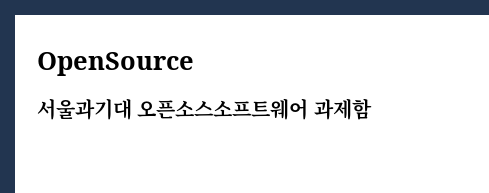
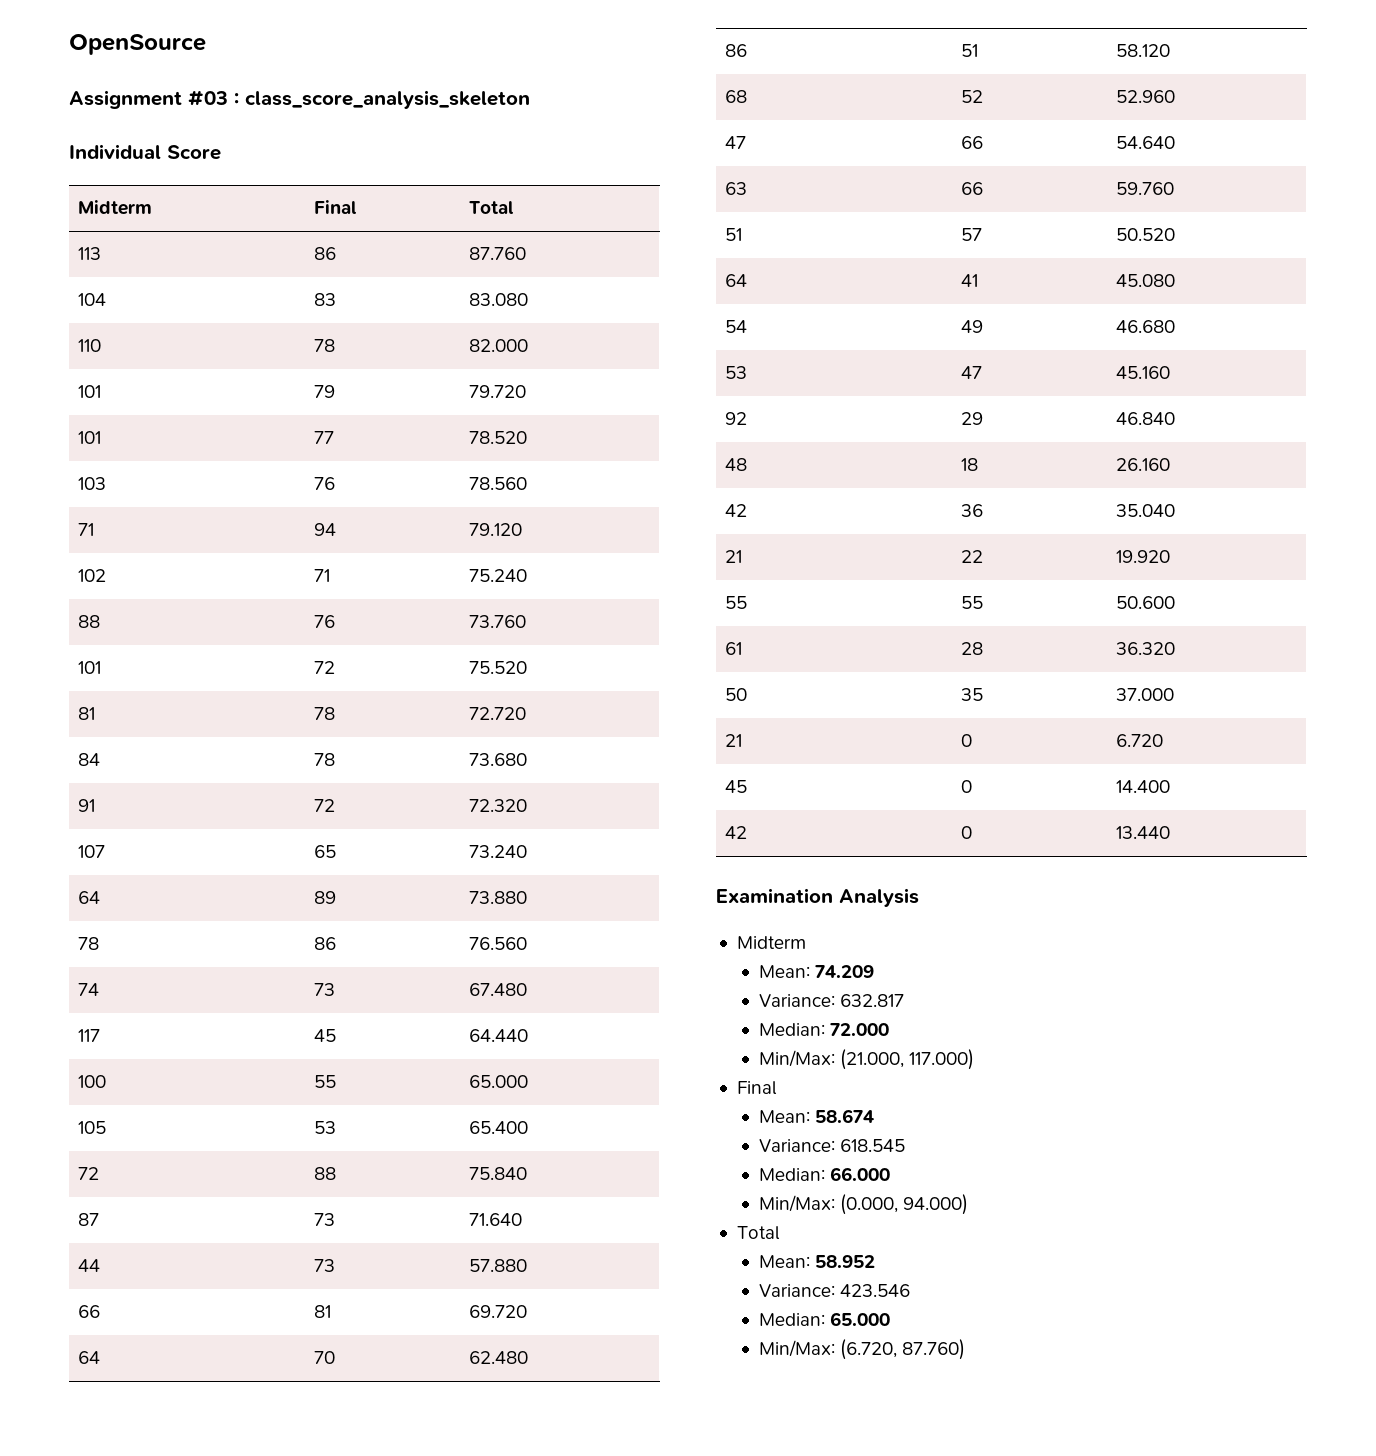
[37,98,372,120] 서울과기대 오픈소스소프트웨어 과제함 -> [69,90,530,109] [69,144,221,160] [77,200,152,215] [313,200,357,214] [468,201,514,214] [77,247,101,260] [313,247,336,260] [468,247,526,260] [77,293,106,306] [313,293,336,306] [468,293,528,306] [77,339,101,352] [313,339,335,352] [468,339,528,352] [77,385,101,398] [313,385,335,398] [468,385,526,398] [77,431,101,444] [313,431,334,444] [468,431,527,444] [77,477,106,490] [313,477,335,490] [468,477,527,490] [77,523,94,536] [313,523,336,536] [468,523,522,536] [77,569,106,582] [313,569,330,582] [468,569,527,582] [77,615,100,628] [313,615,335,628] [468,615,526,628] [77,661,101,674] [313,661,335,674] [468,661,527,674] [77,707,95,720] [313,707,335,720] [468,707,526,720] [77,753,100,766] [313,753,335,766] [468,753,527,766] [77,799,95,812] [313,799,335,812] [468,799,527,812] [77,845,105,858] [313,845,336,858] [468,845,527,858] [77,891,100,904] [313,891,336,904] [468,891,527,904] [77,937,99,950] [313,937,336,950] [468,937,527,950] [77,983,99,996] [313,983,335,996] [468,983,527,996] [77,1029,100,1042] [313,1029,336,1042] [468,1029,528,1042] [77,1075,106,1088] [313,1075,336,1088] [468,1075,528,1088] [77,1121,106,1134] [313,1121,336,1134] [468,1121,528,1134] [77,1167,99,1180] [313,1167,336,1180] [468,1167,527,1180] [77,1213,99,1226] [313,1213,335,1226] [468,1213,522,1226] [77,1259,100,1272] [313,1259,335,1272] [468,1259,527,1272] [77,1305,100,1318] [313,1305,331,1318] [468,1305,527,1318] [77,1351,100,1364] [313,1351,335,1364] [468,1351,528,1364] [724,44,747,57] [960,44,978,57] [1115,44,1170,57] [724,90,747,103] [960,90,983,103] [1115,90,1175,103] [724,136,746,149] [960,136,983,149] [1115,136,1175,149] [724,182,747,195] [960,182,983,195] [1115,182,1174,195] [724,228,742,241] [960,228,982,241] [1115,228,1175,241] [724,274,747,287] [960,274,978,287] [1115,274,1175,287] [724,320,747,333] [960,320,983,333] [1115,320,1175,333] [724,366,747,379] [960,366,982,379] [1115,366,1170,379] [724,412,747,425] [960,412,983,425] [1115,412,1175,425] [724,458,747,471] [960,458,978,471] [1115,458,1170,471] [724,504,747,517] [960,504,983,517] [1115,504,1175,517] [724,550,742,563] [960,550,983,563] [1115,550,1170,563] [724,596,747,609] [960,596,983,609] [1115,596,1175,609] [724,642,742,655] [960,642,983,655] [1115,642,1175,655] [724,688,747,701] [960,688,983,701] [1115,688,1174,701] [724,734,742,747] [960,734,972,747] [1115,734,1163,747] [724,780,747,793] [960,780,972,793] [1115,780,1170,793] [724,826,747,839] [960,826,972,839] [1115,826,1170,839] [716,888,919,907] [736,936,806,949] [759,965,875,978] [759,994,905,1007] [759,1023,890,1036] [759,1049,975,1070] [736,1081,777,1095] [759,1109,875,1123] [759,1139,906,1152] [759,1167,891,1181] [759,1194,969,1215] [736,1226,780,1240] [759,1255,876,1268] [759,1284,911,1297] [759,1312,891,1326] [759,1339,966,1360] Assignment #03 : class_score_analysis_skeleton // Individual Score // Midterm | Final | Total // 113 | 86 | 87.760 // 104 | 83 | 83.080 // 110 | 78 | 82.000 // 101 | 79 | 79.720 // 101 | 77 | 78.520 // 103 | 76 | 78.560 // 71 | 94 | 79.120 // 102 | 71 | 75.240 // 88 | 76 | 73.760 // 101 | 72 | 75.520 // 81 | 78 | 72.720 // 84 | 78 | 73.680 // 91 | 72 | 72.320 // 107 | 65 | 73.240 // 64 | 89 | 73.880 // 78 | 86 | 76.560 // 74 | 73 | 67.480 // 117 | 45 | 64.440 // 100 | 55 | 65.000 // 105 | 53 | 65.400 // 72 | 88 | 75.840 // 87 | 73 | 71.640 // 44 | 73 | 57.880 // 66 | 81 | 69.720 // 64 | 70 | 62.480 // 86 | 51 | 58.120 // 68 | 52 | 52.960 // 47 | 66 | 54.640 // 63 | 66 | 59.760 // 51 | 57 | 50.520 // 64 | 41 | 45.080 // 54 | 49 | 46.680 // 53 | 47 | 45.160 // 92 | 29 | 46.840 // 48 | 18 | 26.160 // 42 | 36 | 35.040 // 21 | 22 | 19.920 // 55 | 55 | 50.600 // 61 | 28 | 36.320 // 50 | 35 | 37.000 // 21 | 0 | 6.720 // 45 | 0 | 14.400 // 42 | 0 | 13.440 // Examination Analysis // Midterm // Mean: 74.209 // Variance: 632.817 // Median: 72.000 // Min/Max: (21.000, 117.000) // Final // Mean: 58.674 // Variance: 618.545 // Median: 66.000 // Min/Max: (0.000, 94.000) // Total // Mean: 58.952 // Variance: 423.546 // Median: 65.000 // Min/Max: (6.720, 87.760)

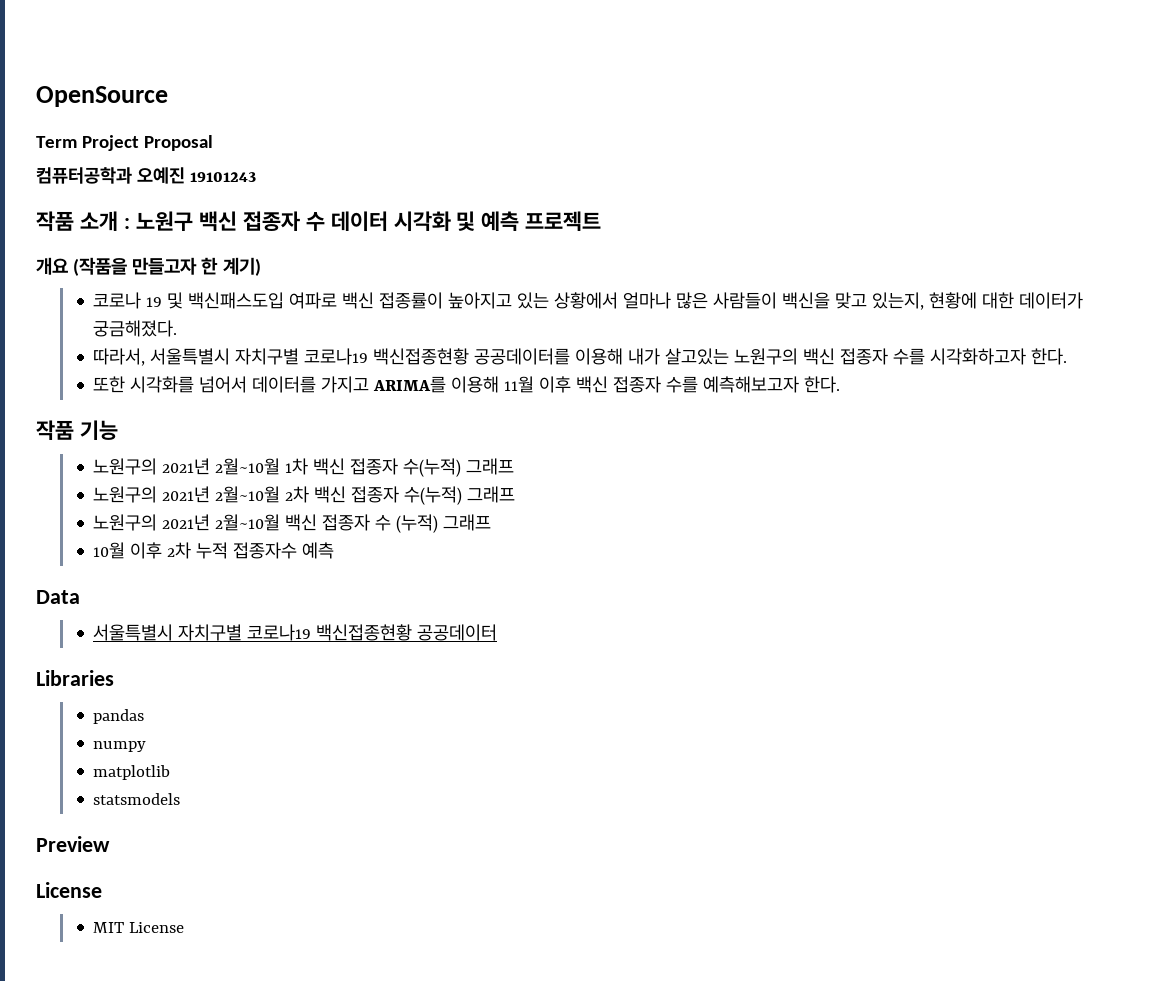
[69,90,530,109] [69,144,221,160] [77,200,152,215] [313,200,357,214] [468,201,514,214] [77,247,101,260] [313,247,336,260] [468,247,526,260] [77,293,106,306] [313,293,336,306] [468,293,528,306] [77,339,101,352] [313,339,335,352] [468,339,528,352] [77,385,101,398] [313,385,335,398] [468,385,526,398] [77,431,101,444] [313,431,334,444] [468,431,527,444] [77,477,106,490] [313,477,335,490] [468,477,527,490] [77,523,94,536] [313,523,336,536] [468,523,522,536] [77,569,106,582] [313,569,330,582] [468,569,527,582] [77,615,100,628] [313,615,335,628] [468,615,526,628] [77,661,101,674] [313,661,335,674] [468,661,527,674] [77,707,95,720] [313,707,335,720] [468,707,526,720] [77,753,100,766] [313,753,335,766] [468,753,527,766] [77,799,95,812] [313,799,335,812] [468,799,527,812] [77,845,105,858] [313,845,336,858] [468,845,527,858] [77,891,100,904] [313,891,336,904] [468,891,527,904] [77,937,99,950] [313,937,336,950] [468,937,527,950] [77,983,99,996] [313,983,335,996] [468,983,527,996] [77,1029,100,1042] [313,1029,336,1042] [468,1029,528,1042] [77,1075,106,1088] [313,1075,336,1088] [468,1075,528,1088] [77,1121,106,1134] [313,1121,336,1134] [468,1121,528,1134] [77,1167,99,1180] [313,1167,336,1180] [468,1167,527,1180] [77,1213,99,1226] [313,1213,335,1226] [468,1213,522,1226] [77,1259,100,1272] [313,1259,335,1272] [468,1259,527,1272] [77,1305,100,1318] [313,1305,331,1318] [468,1305,527,1318] [77,1351,100,1364] [313,1351,335,1364] [468,1351,528,1364] [724,44,747,57] [960,44,978,57] [1115,44,1170,57] [724,90,747,103] [960,90,983,103] [1115,90,1175,103] [724,136,746,149] [960,136,983,149] [1115,136,1175,149] [724,182,747,195] [960,182,983,195] [1115,182,1174,195] [724,228,742,241] [960,228,982,241] [1115,228,1175,241] [724,274,747,287] [960,274,978,287] [1115,274,1175,287] [724,320,747,333] [960,320,983,333] [1115,320,1175,333] [724,366,747,379] [960,366,982,379] [1115,366,1170,379] [724,412,747,425] [960,412,983,425] [1115,412,1175,425] [724,458,747,471] [960,458,978,471] [1115,458,1170,471] [724,504,747,517] [960,504,983,517] [1115,504,1175,517] [724,550,742,563] [960,550,983,563] [1115,550,1170,563] [724,596,747,609] [960,596,983,609] [1115,596,1175,609] [724,642,742,655] [960,642,983,655] [1115,642,1175,655] [724,688,747,701] [960,688,983,701] [1115,688,1174,701] [724,734,742,747] [960,734,972,747] [1115,734,1163,747] [724,780,747,793] [960,780,972,793] [1115,780,1170,793] [724,826,747,839] [960,826,972,839] [1115,826,1170,839] [716,888,919,907] [736,936,806,949] [759,965,875,978] [759,994,905,1007] [759,1023,890,1036] [759,1049,975,1070] [736,1081,777,1095] [759,1109,875,1123] [759,1139,906,1152] [759,1167,891,1181] [759,1194,969,1215] [736,1226,780,1240] [759,1255,876,1268] [759,1284,911,1297] [759,1312,891,1326] [759,1339,966,1360] Assignment #03 : class_score_analysis_skeleton // Individual Score // Midterm | Final | Total // 113 | 86 | 87.760 // 104 | 83 | 83.080 // 110 | 78 | 82.000 // 101 | 79 | 79.720 // 101 | 77 | 78.520 // 103 | 76 | 78.560 // 71 | 94 | 79.120 // 102 | 71 | 75.240 // 88 | 76 | 73.760 // 101 | 72 | 75.520 // 81 | 78 | 72.720 // 84 | 78 | 73.680 // 91 | 72 | 72.320 // 107 | 65 | 73.240 // 64 | 89 | 73.880 // 78 | 86 | 76.560 // 74 | 73 | 67.480 // 117 | 45 | 64.440 // 100 | 55 | 65.000 // 105 | 53 | 65.400 // 72 | 88 | 75.840 // 87 | 73 | 71.640 // 44 | 73 | 57.880 // 66 | 81 | 69.720 // 64 | 70 | 62.480 // 86 | 51 | 58.120 // 68 | 52 | 52.960 // 47 | 66 | 54.640 // 63 | 66 | 59.760 // 51 | 57 | 50.520 // 64 | 41 | 45.080 // 54 | 49 | 46.680 // 53 | 47 | 45.160 // 92 | 29 | 46.840 // 48 | 18 | 26.160 // 42 | 36 | 35.040 // 21 | 22 | 19.920 // 55 | 55 | 50.600 // 61 | 28 | 36.320 // 50 | 35 | 37.000 // 21 | 0 | 6.720 // 45 | 0 | 14.400 // 42 | 0 | 13.440 // Examination Analysis // Midterm // Mean: 74.209 // Variance: 632.817 // Median: 72.000 // Min/Max: (21.000, 117.000) // Final // Mean: 58.674 // Variance: 618.545 // Median: 66.000 // Min/Max: (0.000, 94.000) // Total // Mean: 58.952 // Variance: 423.546 // Median: 65.000 // Min/Max: (6.720, 87.760) -> [36,135,214,151] [36,167,256,184] [36,211,602,232] [36,257,261,276] [93,292,1084,310] [93,320,178,337] [93,348,1068,366] [93,376,841,393] [36,420,118,440] [93,458,515,477] [93,486,516,505] [93,514,492,533] [93,542,335,559] [36,590,80,604] [93,624,498,641] [36,670,114,686] [93,709,145,724] [93,741,147,752] [93,765,171,780] [93,793,181,805] [36,836,110,852] [36,882,102,898] [93,922,185,933] Term Project Proposal // 컴퓨터공학과 오예진 19101243 // 작품 소개 : 노원구 백신 접종자 수 데이터 시각화 및 예측 프로젝트 // 개요 (작품을 만들고자 한 계기) // 코로나 19 및 백신패스도입 여파로 백신 접종률이 높아지고 있는 상황에서 얼마나 많은 사람들이 백신을 맞고 있는지, 현황에 대한 데이터가 궁금해졌다. // 따라서, 서울특별시 자치구별 코로나19 백신접종현황 공공데이터를 이용해 내가 살고있는 노원구의 백신 접종자 수를 시각화하고자 한다. // 또한 시각화를 넘어서 데이터를 가지고 ARIMA를 이용해 11월 이후 백신 접종자 수를 예측해보고자 한다. // 작품 기능 // 노원구의 2021년 2월~10월 1차 백신 접종자 수(누적) 그래프 // 노원구의 2021년 2월~10월 2차 백신 접종자 수(누적) 그래프 // 노원구의 2021년 2월~10월 백신 접종자 수 (누적) 그래프 // 10월 이후 2차 누적 접종자수 예측 // Data // 서울특별시 자치구별 코로나19 백신접종현황 공공데이터 // Libraries // pandas // numpy // matplotlib // statsmodels // Preview // License // MIT License

